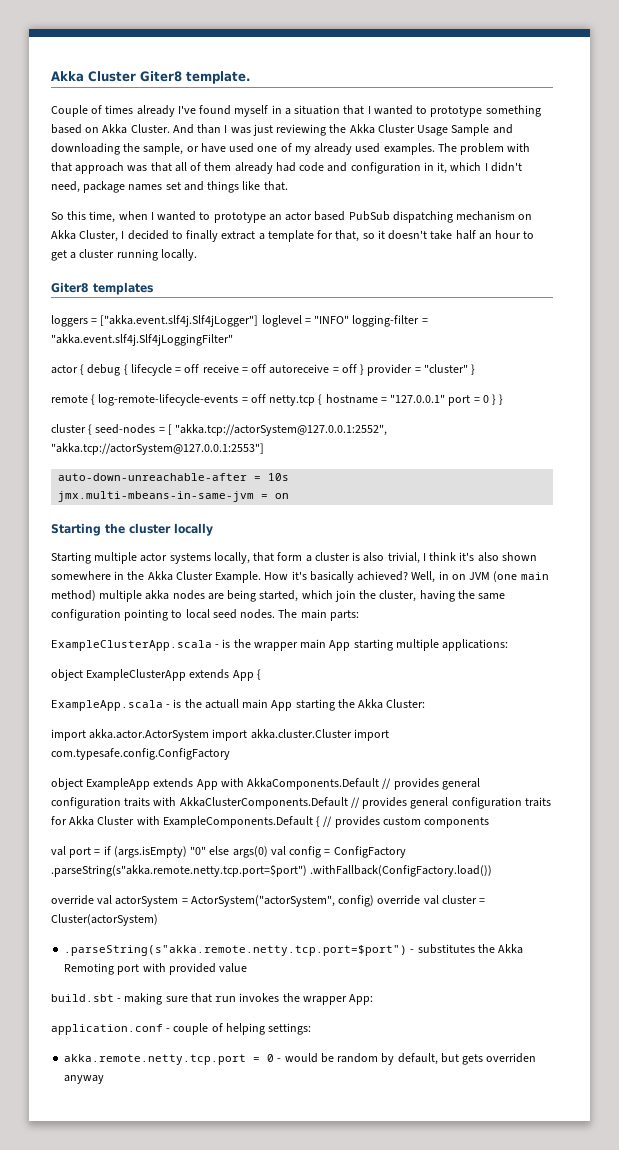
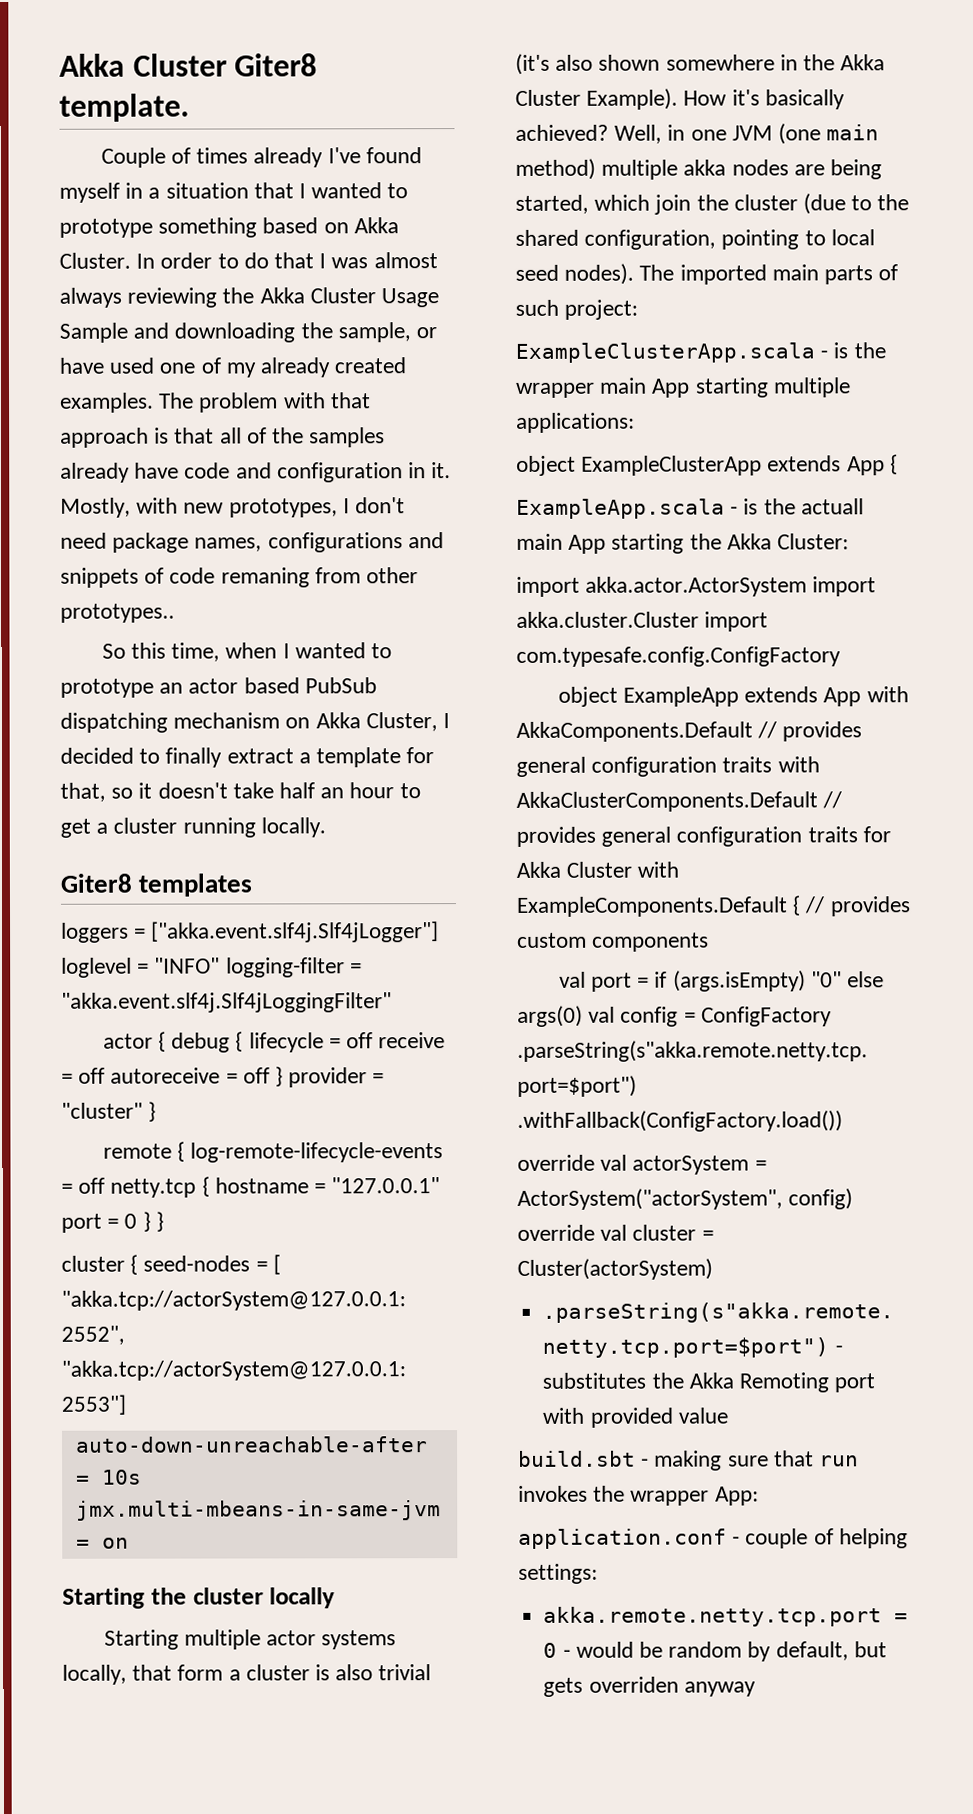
[172,124,273,136] And than I was just -> [136,252,438,269] [59,287,122,308] In order to do that I was almost always
[355,143,381,153] used -> [334,357,407,374] created
[127,165,148,172] was -> [154,427,170,444] is
[204,162,522,174] [51,181,288,193] them already had code and configuration in it, which I didn't need, package names set and things like that. -> [272,427,386,448] [60,462,452,483] [60,497,406,518] [60,532,444,553] [60,567,419,588] [60,603,175,623] the samples already have code and configuration in it. Mostly, with new prototypes, I don't need package names, configurations and snippets of code remaning from other prototypes..
[387,552,475,564] trivial, I think it's -> [378,1664,432,1681] [515,53,550,75] trivial (it's
[215,571,262,583] Example. -> [586,88,679,110] Example).
[451,574,466,580] on -> [690,129,727,141] one
[379,590,506,602] [51,609,359,621] cluster, having the same configuration pointing to local seed nodes. The main parts: -> [733,193,910,215] [515,229,875,250] [515,263,899,285] [515,299,639,320] cluster (due to the shared configuration, pointing to local seed nodes). The imported main parts of such project:

